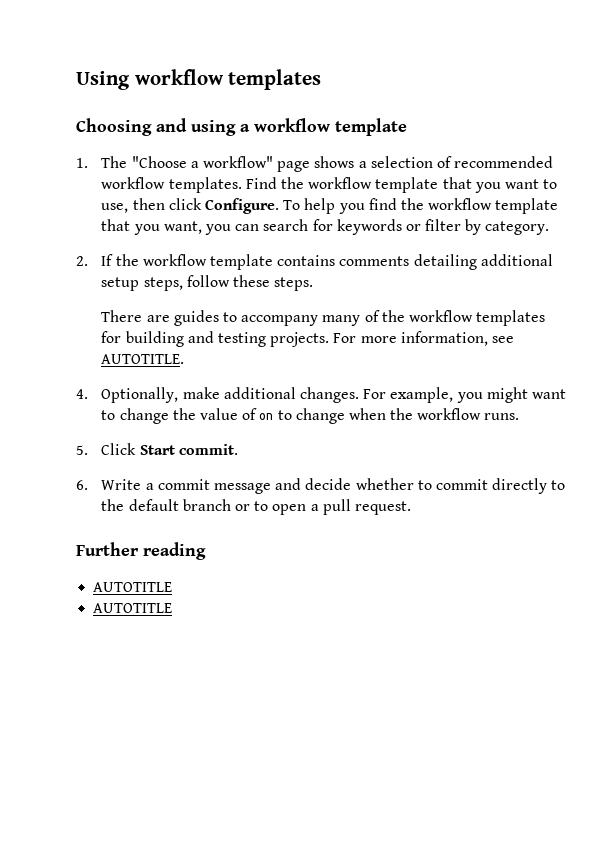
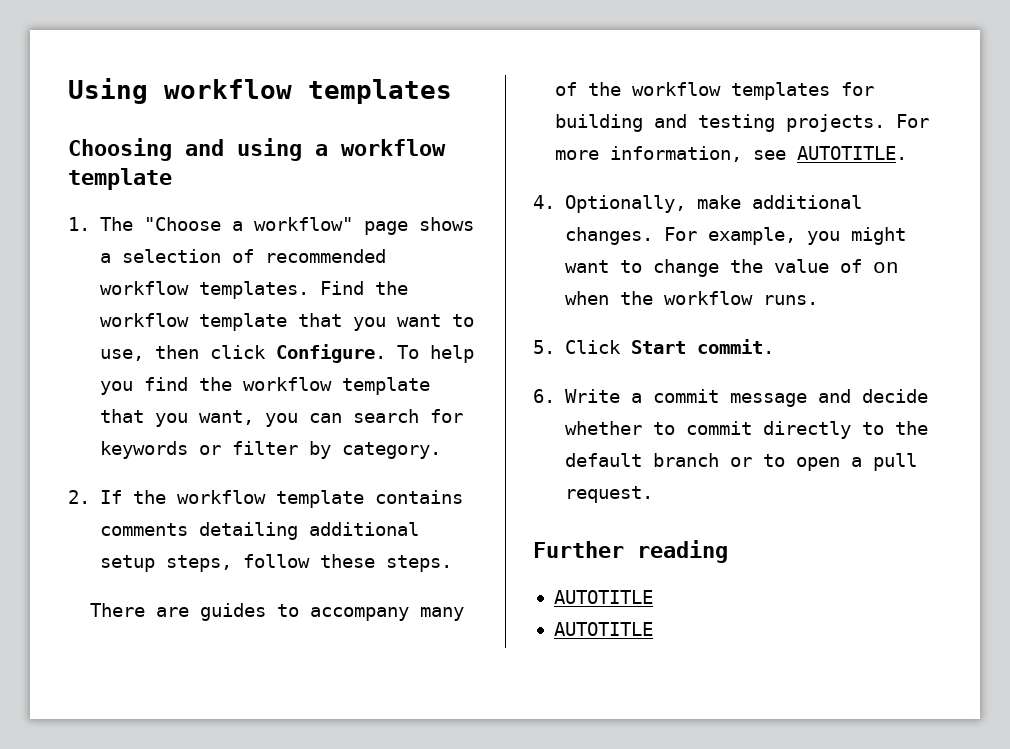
[277,408,345,424] to change -> (899, 267) none

